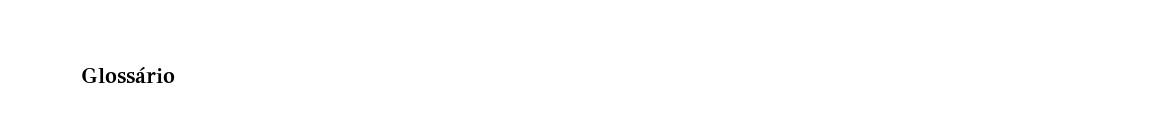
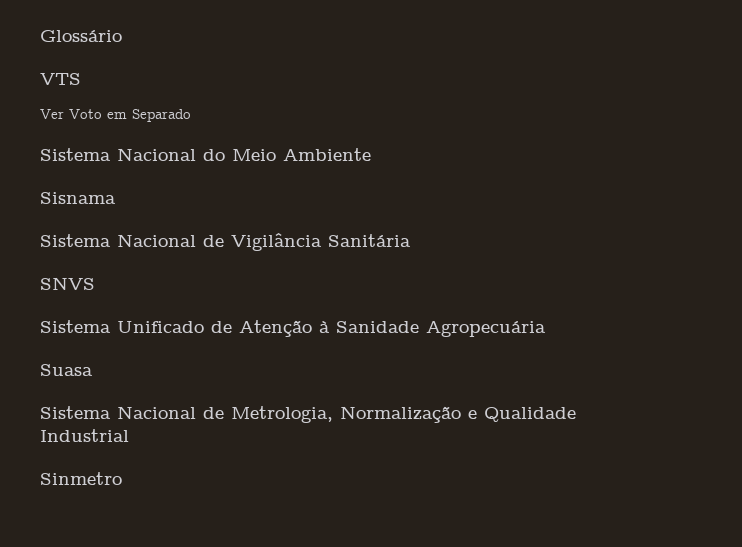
(175, 75) none -> [40,73,81,85] [40,109,191,122] [40,148,371,161] [40,192,116,204] [40,233,411,251] [40,277,95,290] [40,320,546,337] [40,364,93,376] [40,406,576,423] [40,429,129,442] [40,472,122,485] // VTS // Ver Voto em Separado // Sistema Nacional do Meio Ambiente // Sisnama // Sistema Nacional de Vigilância Sanitária // SNVS // Sistema Unificado de Atenção à Sanidade Agropecuária // Suasa // Sistema Nacional de Metrologia, Normalização e Qualidade Industrial // Sinmetro

